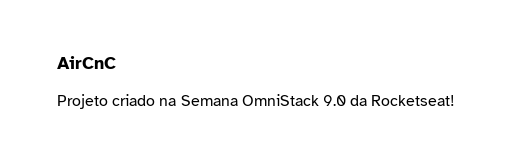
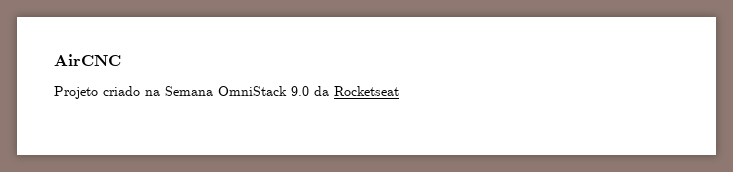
[57,56,116,69] AirCnC -> [54,54,121,66] AirCNC
[371,95,456,106] Rocketseat! -> [334,86,399,96] Rocketseat

